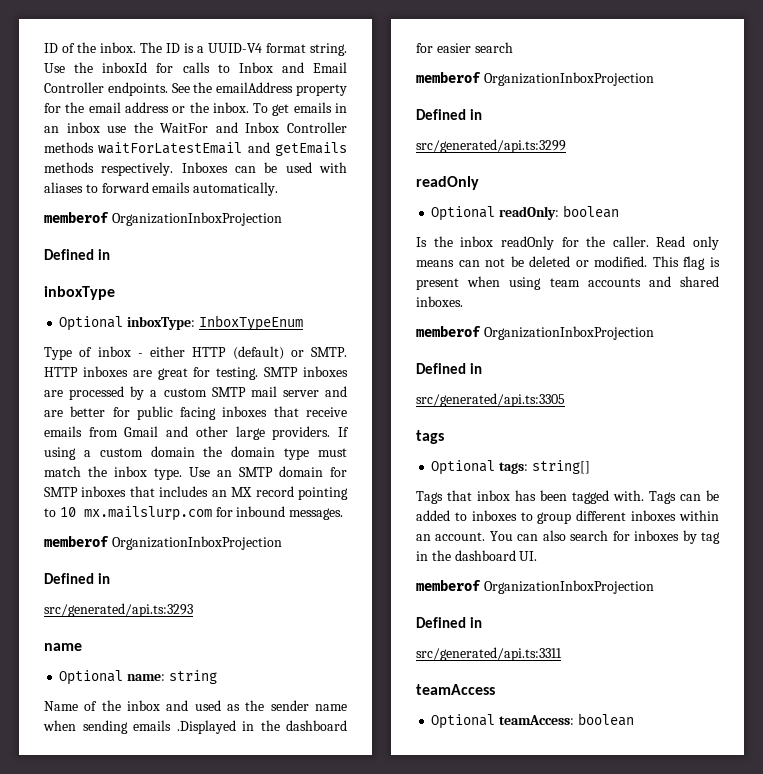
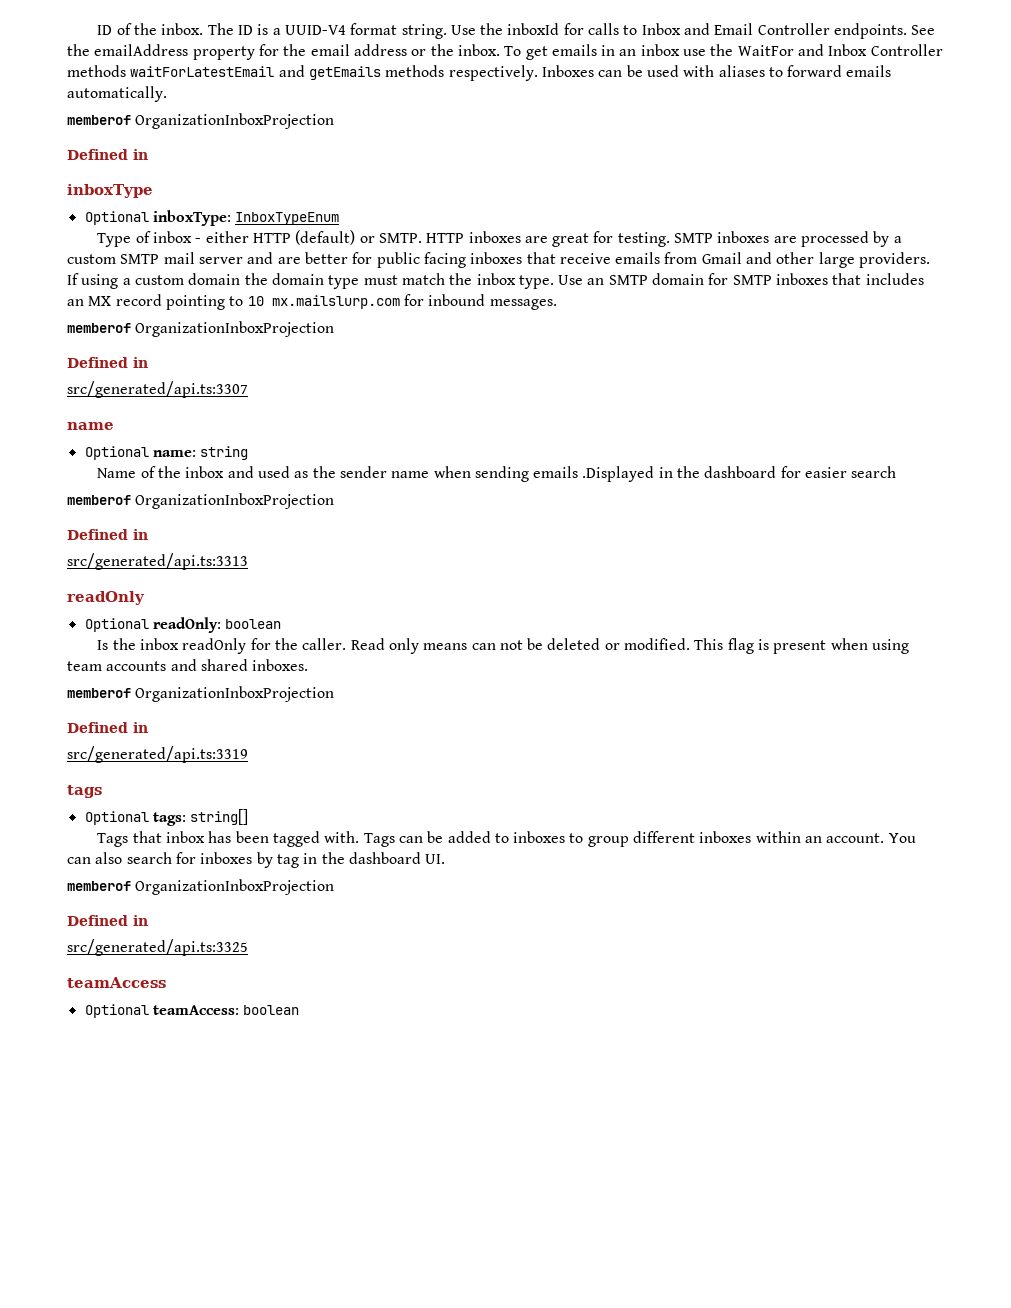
[44,603,193,617] src/generated/api.ts:3293 -> [67,381,248,398] src/generated/api.ts:3307
[416,139,566,153] src/generated/api.ts:3299 -> [67,553,248,570] src/generated/api.ts:3313
[416,393,565,407] src/generated/api.ts:3305 -> [67,746,248,763] src/generated/api.ts:3319
[416,647,562,661] src/generated/api.ts:3311 -> [67,939,248,956] src/generated/api.ts:3325

